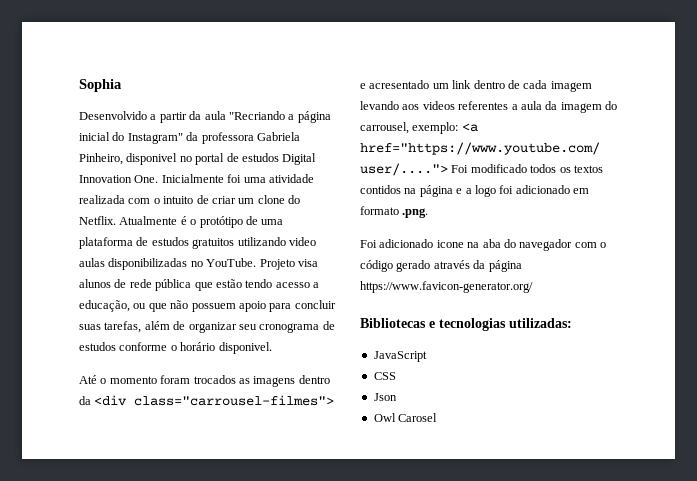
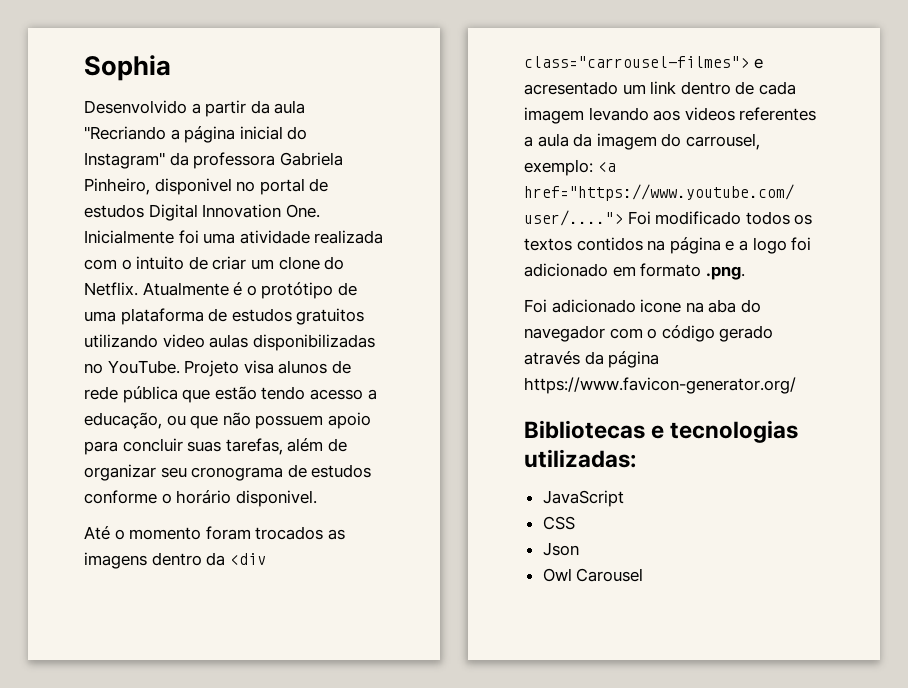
[398,413,438,422] Carosel -> [576,568,644,582] Carousel

